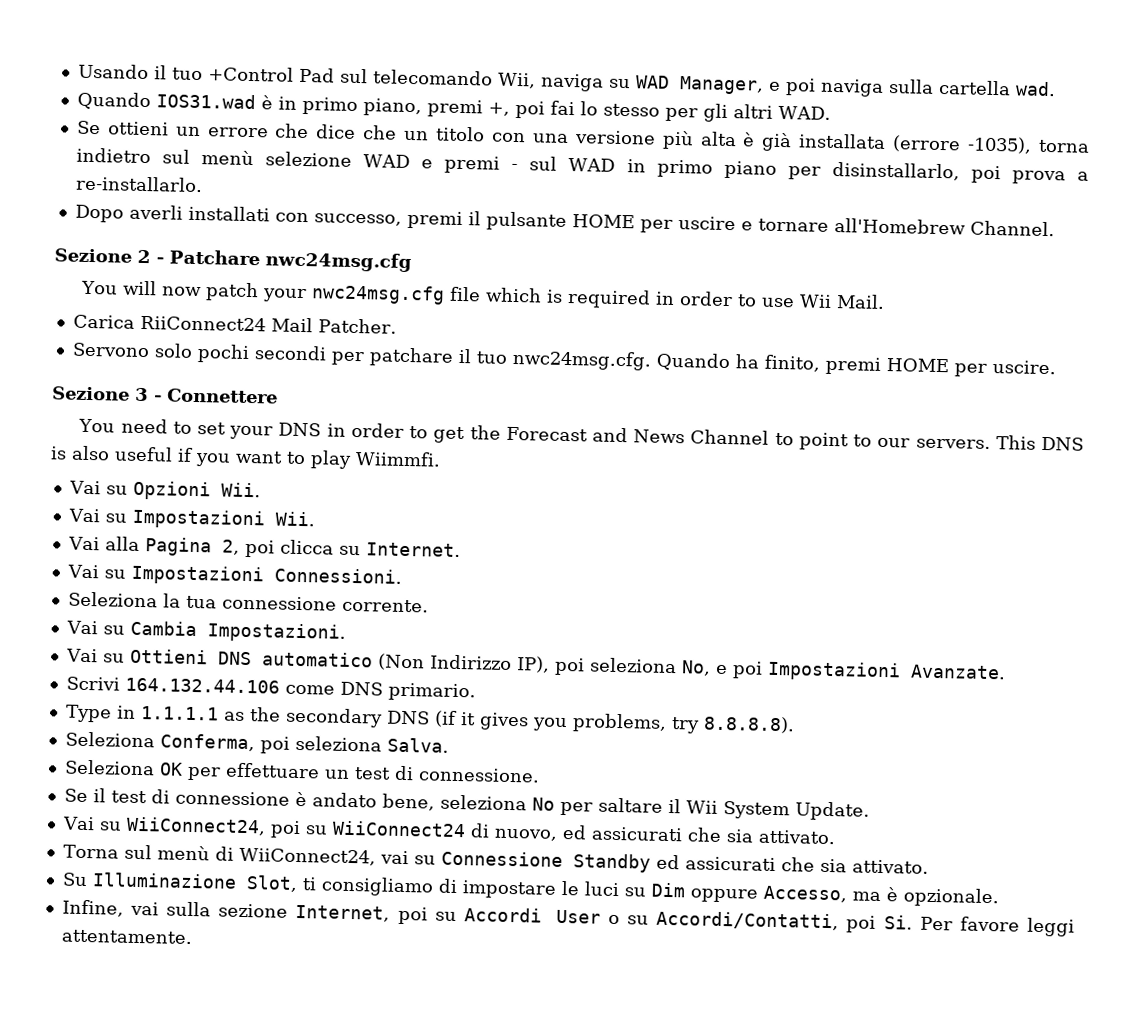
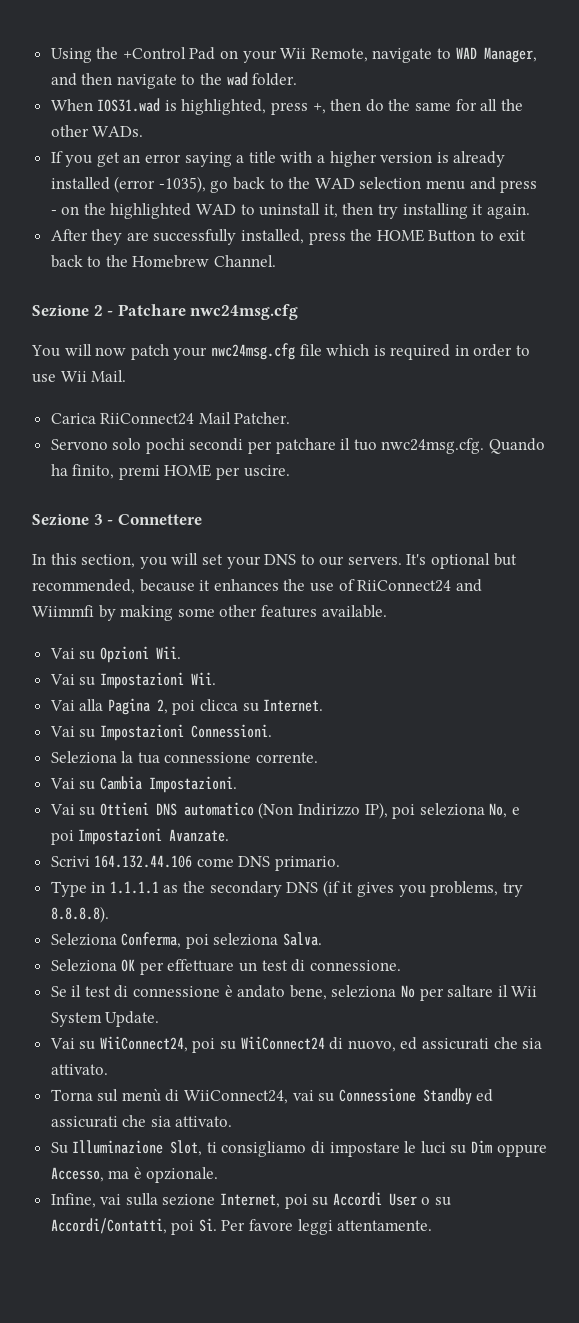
[77,63,1056,97] [76,91,831,122] [76,120,1091,154] [75,147,1089,185] [75,175,203,193] [74,204,966,235] Usando il tuo +Control Pad sul telecomando Wii, naviga su WAD Manager, e poi naviga sulla cartella wad. // Quando IOS31.wad è in primo piano, premi +, poi fai lo stesso per gli altri WAD. // Se ottieni un errore che dice che un titolo con una versione più alta è già installata (errore -1035), torna indietro sul menù selezione WAD e premi - sul WAD in primo piano per disinstallarlo, poi prova a re-installarlo. // Dopo averli installati con successo, premi il pulsante HOME per uscire e tornare all'Homebrew -> [50,47,537,63] [50,72,298,89] [50,98,523,115] [50,125,144,137] [50,151,506,167] [50,176,538,193] [50,203,530,219] [50,229,526,245] [50,255,210,268] Using the +Control Pad on your Wii Remote, navigate to WAD Manager, and then navigate to the wad folder. // When IOS31.wad is highlighted, press +, then do the same for all the other WADs. // If you get an error saying a title with a higher version is already installed (error -1035), go back to the WAD selection menu and press - on the highlighted WAD to uninstall it, then try installing it again. // After they are successfully installed, press the HOME Button to exit back to the Homebrew
[78,418,1084,451] [50,445,441,469] You need to set your DNS in order to get the Forecast and News Channel to point to our servers. This DNS is also useful if you want to play Wiimmfi. -> [32,553,517,569] [32,579,482,594] [32,605,387,621] In this section, you will set your DNS to our servers. It's optional but recommended, because it enhances the use of RiiConnect24 and Wiimmfi by making some other features available.

